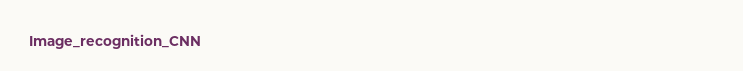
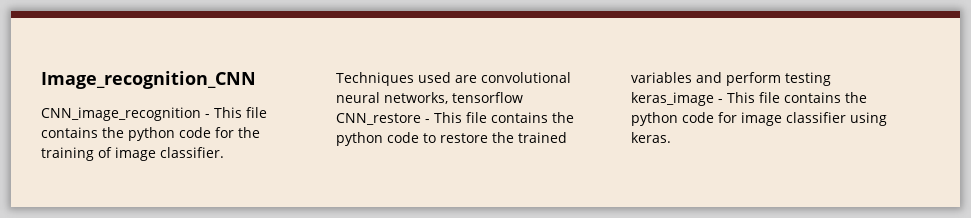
(201, 41) none -> [41,107,267,121] [41,127,260,141] [41,147,224,161] [336,72,571,86] [336,92,523,104] [336,112,574,125] [336,132,567,146] [631,72,831,86] [631,92,867,106] [631,112,887,126] [631,132,671,143] // CNN_image_recognition - This file contains the python code for the training of image classifier. Techniques used are convolutional neural networks, tensorflow CNN_restore - This file contains the python code to restore the trained variables and perform testing keras_image - This file contains the python code for image classifier using keras.

